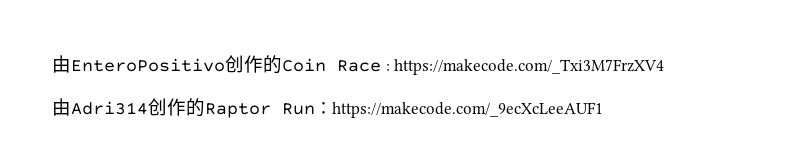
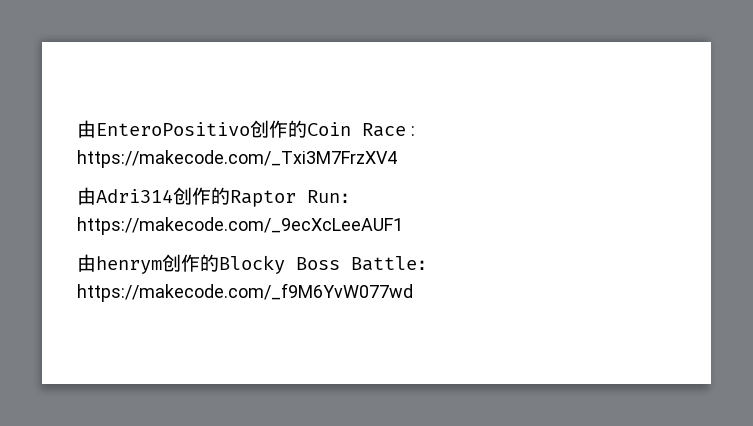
(603, 110) none -> [77,254,435,274] [77,283,413,302] // 由henrym创作的Blocky Boss Battle：https://makecode.com/_f9M6YvW077wd

